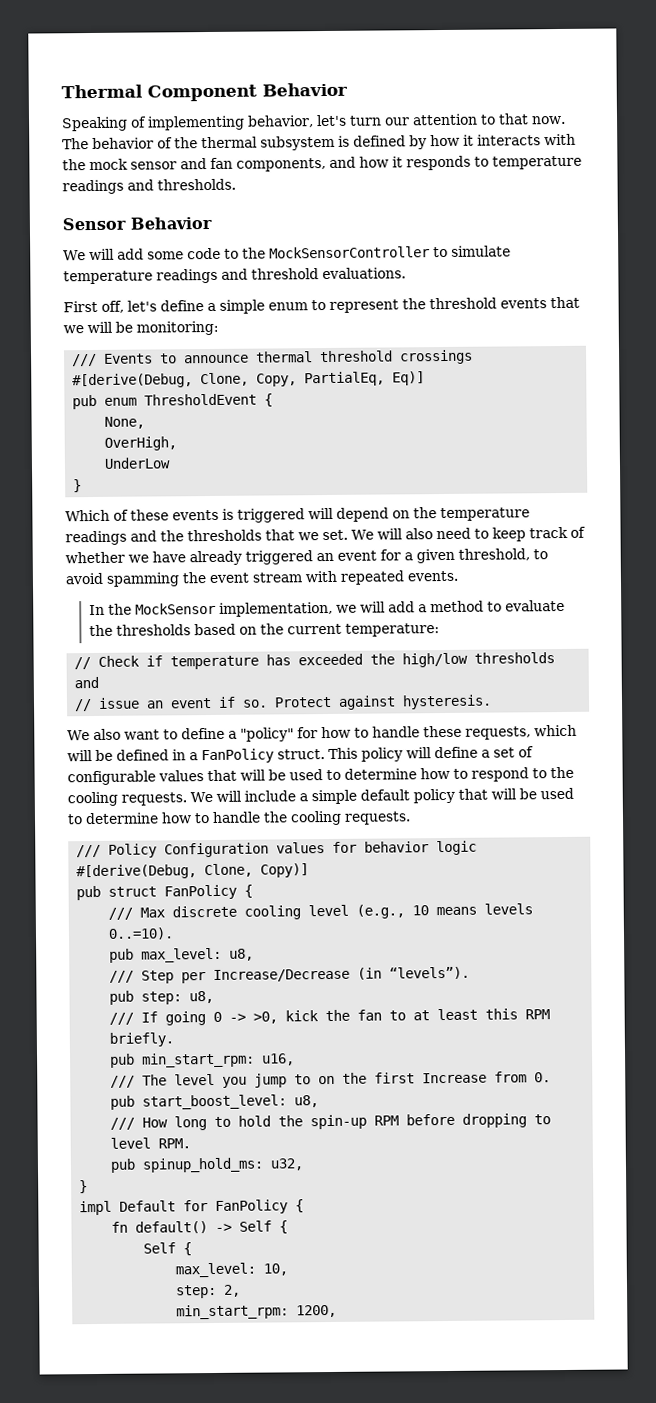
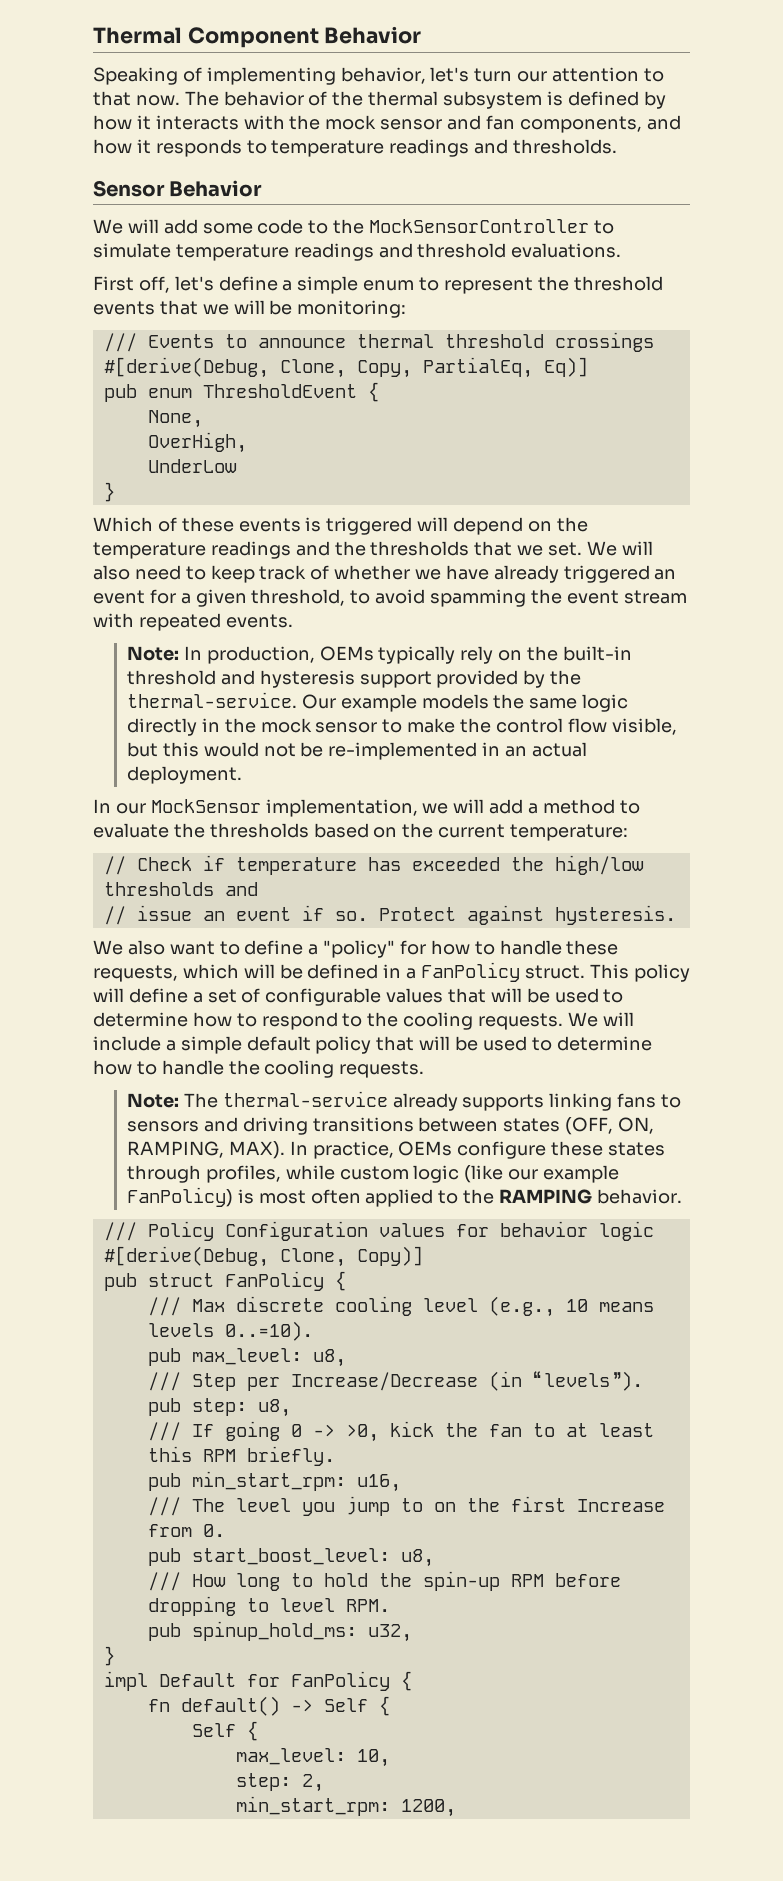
[88,603,132,616] In the -> [126,646,632,664] [126,670,582,688] [126,692,629,712] [126,718,677,736] [126,742,587,760] [126,766,242,784] [93,799,146,814] Note: In production, OEMs typically rely on the built-in threshold and hysteresis support provided by the thermal-service. Our example models the same logic directly in the mock sensor to make the control flow visible, but this would not be re-implemented in an actual deployment. // In our
(411, 818) none -> [126,1091,681,1111] [126,1117,654,1135] [126,1141,665,1159] [126,1165,619,1183] [126,1187,682,1207] // Note: The thermal-service already supports linking fans to sensors and driving transitions between states (OFF, ON, RAMPING, MAX). In practice, OEMs configure these states through profiles, while custom logic (like our example FanPolicy) is most often applied to the RAMPING behavior.

